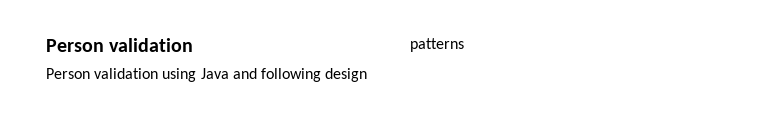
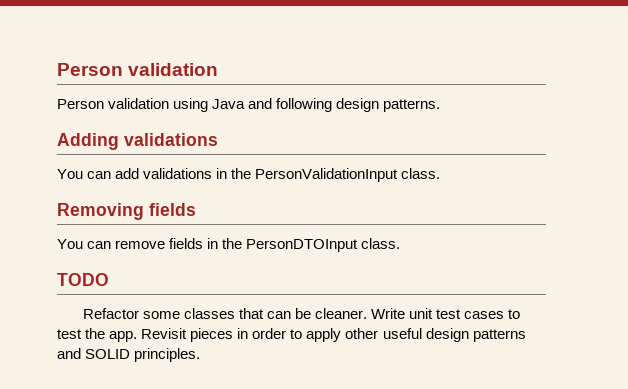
[410,38,464,52] patterns -> [383,99,441,112] [57,133,218,150] [57,168,441,182] [57,203,196,220] [57,238,401,252] [57,273,109,286] [82,308,521,319] [57,328,526,342] [57,348,201,362] patterns. // Adding validations // You can add validations in the PersonValidationInput class. // Removing fields // You can remove fields in the PersonDTOInput class. // TODO // Refactor some classes that can be cleaner. Write unit test cases to test the app. Revisit pieces in order to apply other useful design patterns and SOLID principles.

